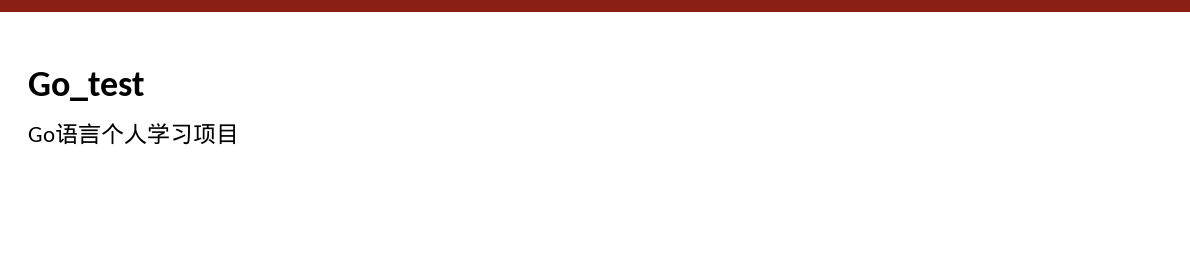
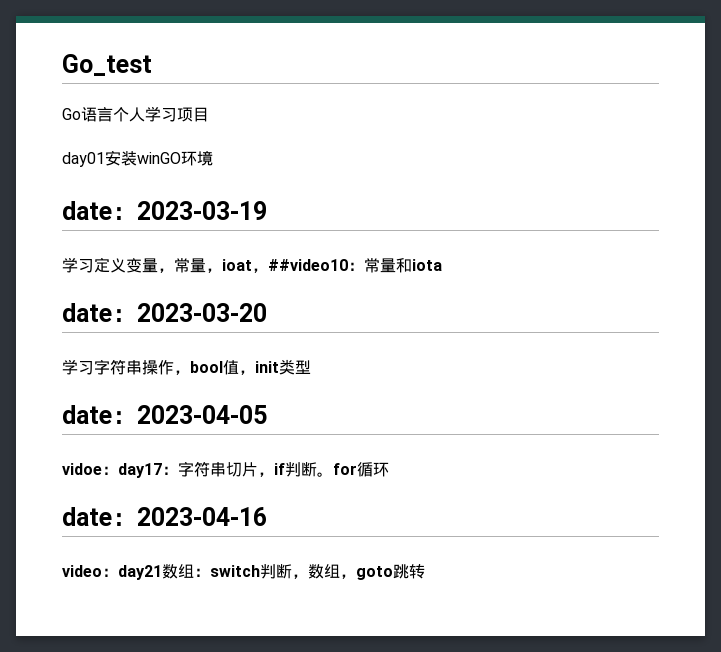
(239, 134) none -> [62,150,213,167] [62,201,267,220] [62,257,442,273] [62,303,267,322] [62,359,311,375] [62,405,267,424] [62,461,389,478] [62,507,267,526] [62,564,425,580] // day01安装winGO环境 // date：2023-03-19 // 学习定义变量，常量，ioat，##video10：常量和iota // date：2023-03-20 // 学习字符串操作，bool值，init类型 // date：2023-04-05 // vidoe：day17：字符串切片，if判断。for循环 // date：2023-04-16 // video：day21数组：switch判断，数组，goto跳转

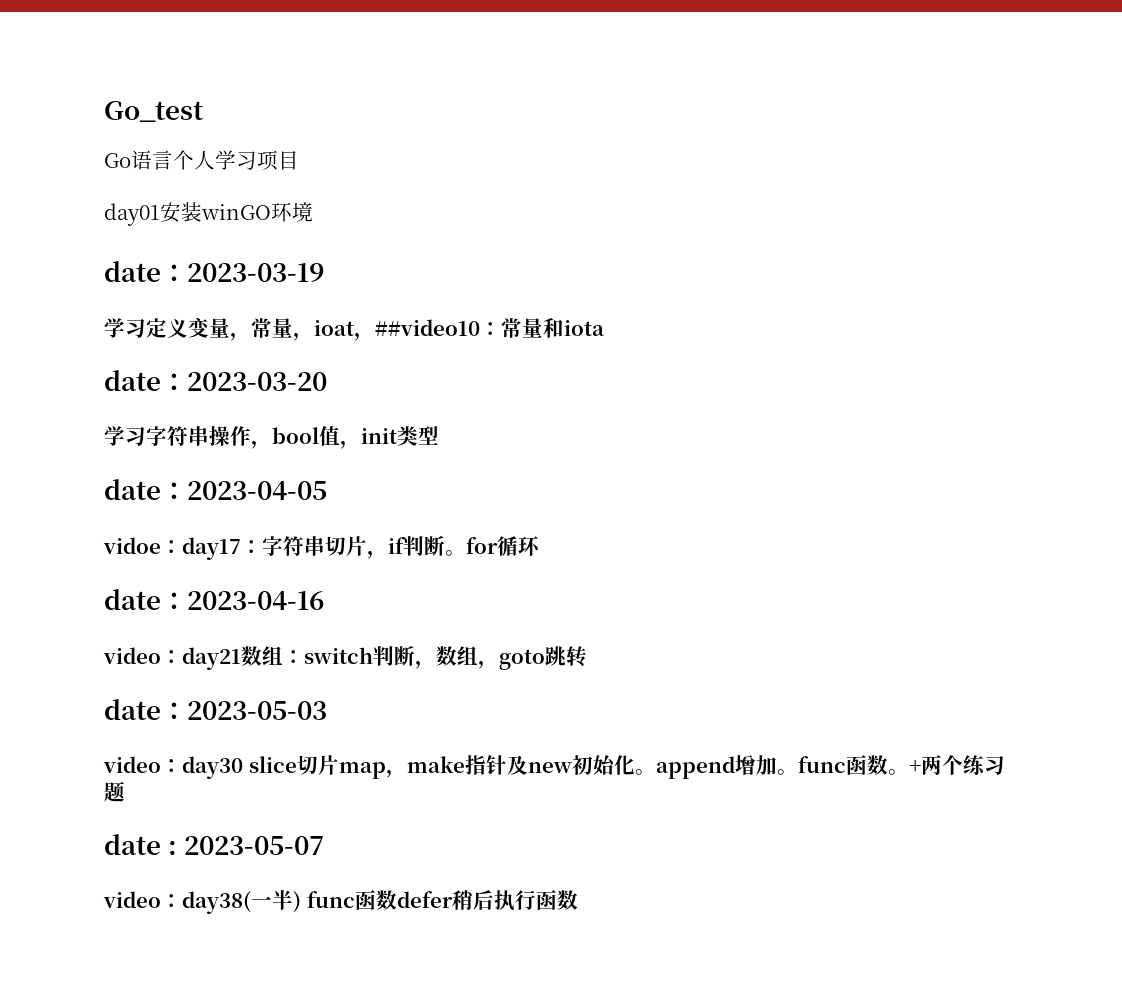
(425, 571) none -> [104,699,327,720] [103,755,1005,779] [104,781,125,802] [104,834,325,855] [103,890,578,914] // date：2023-05-03 // video：day30 slice切片map，make指针及new初始化。append增加。func函数。+两个练习题 // date : 2023-05-07 // video：day38(一半) func函数defer稍后执行函数

